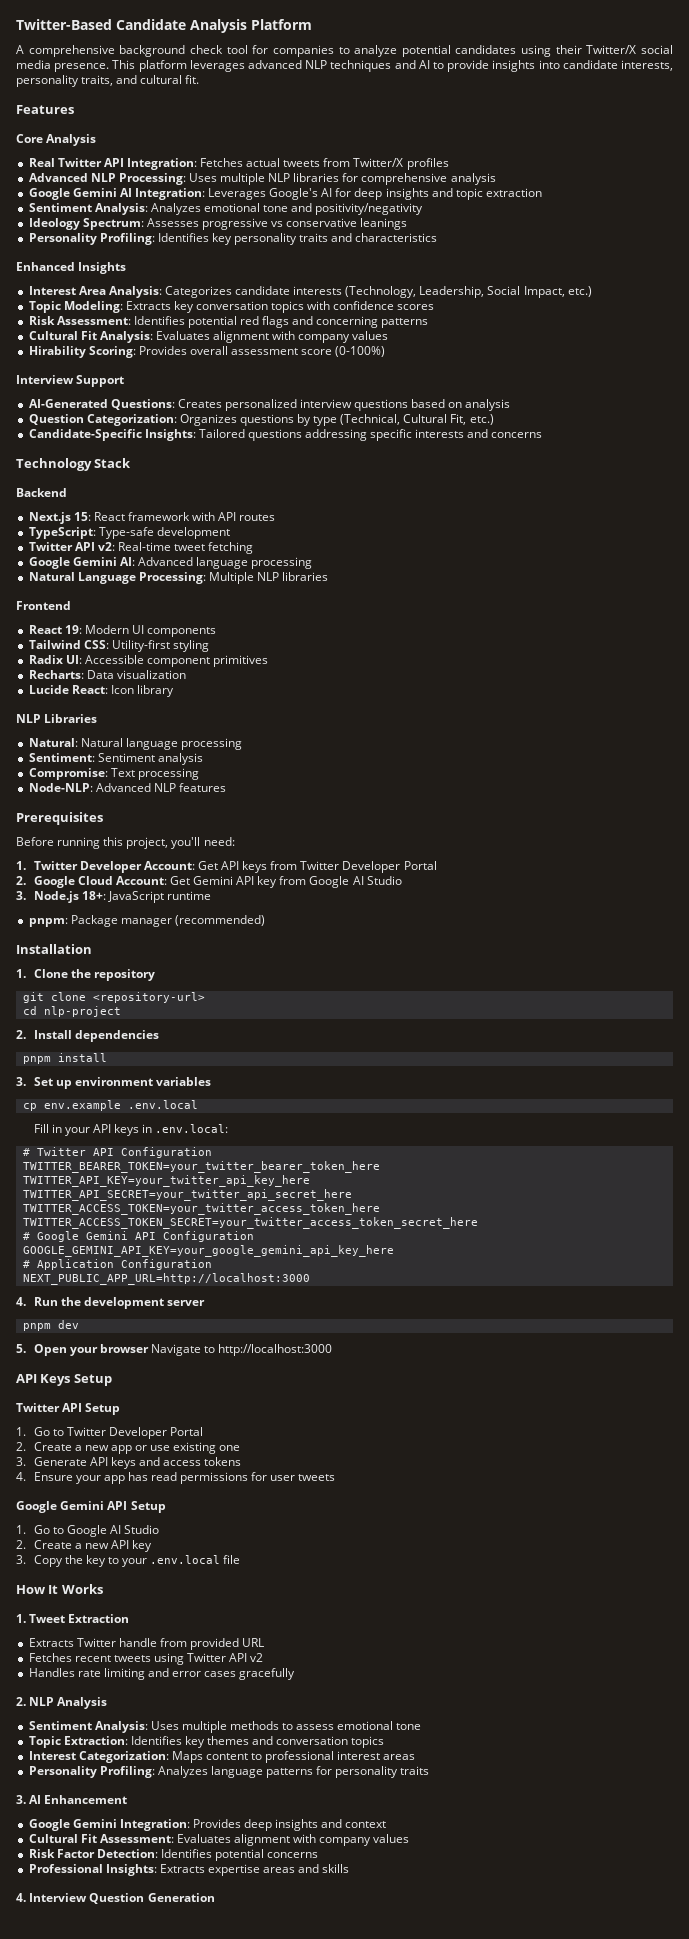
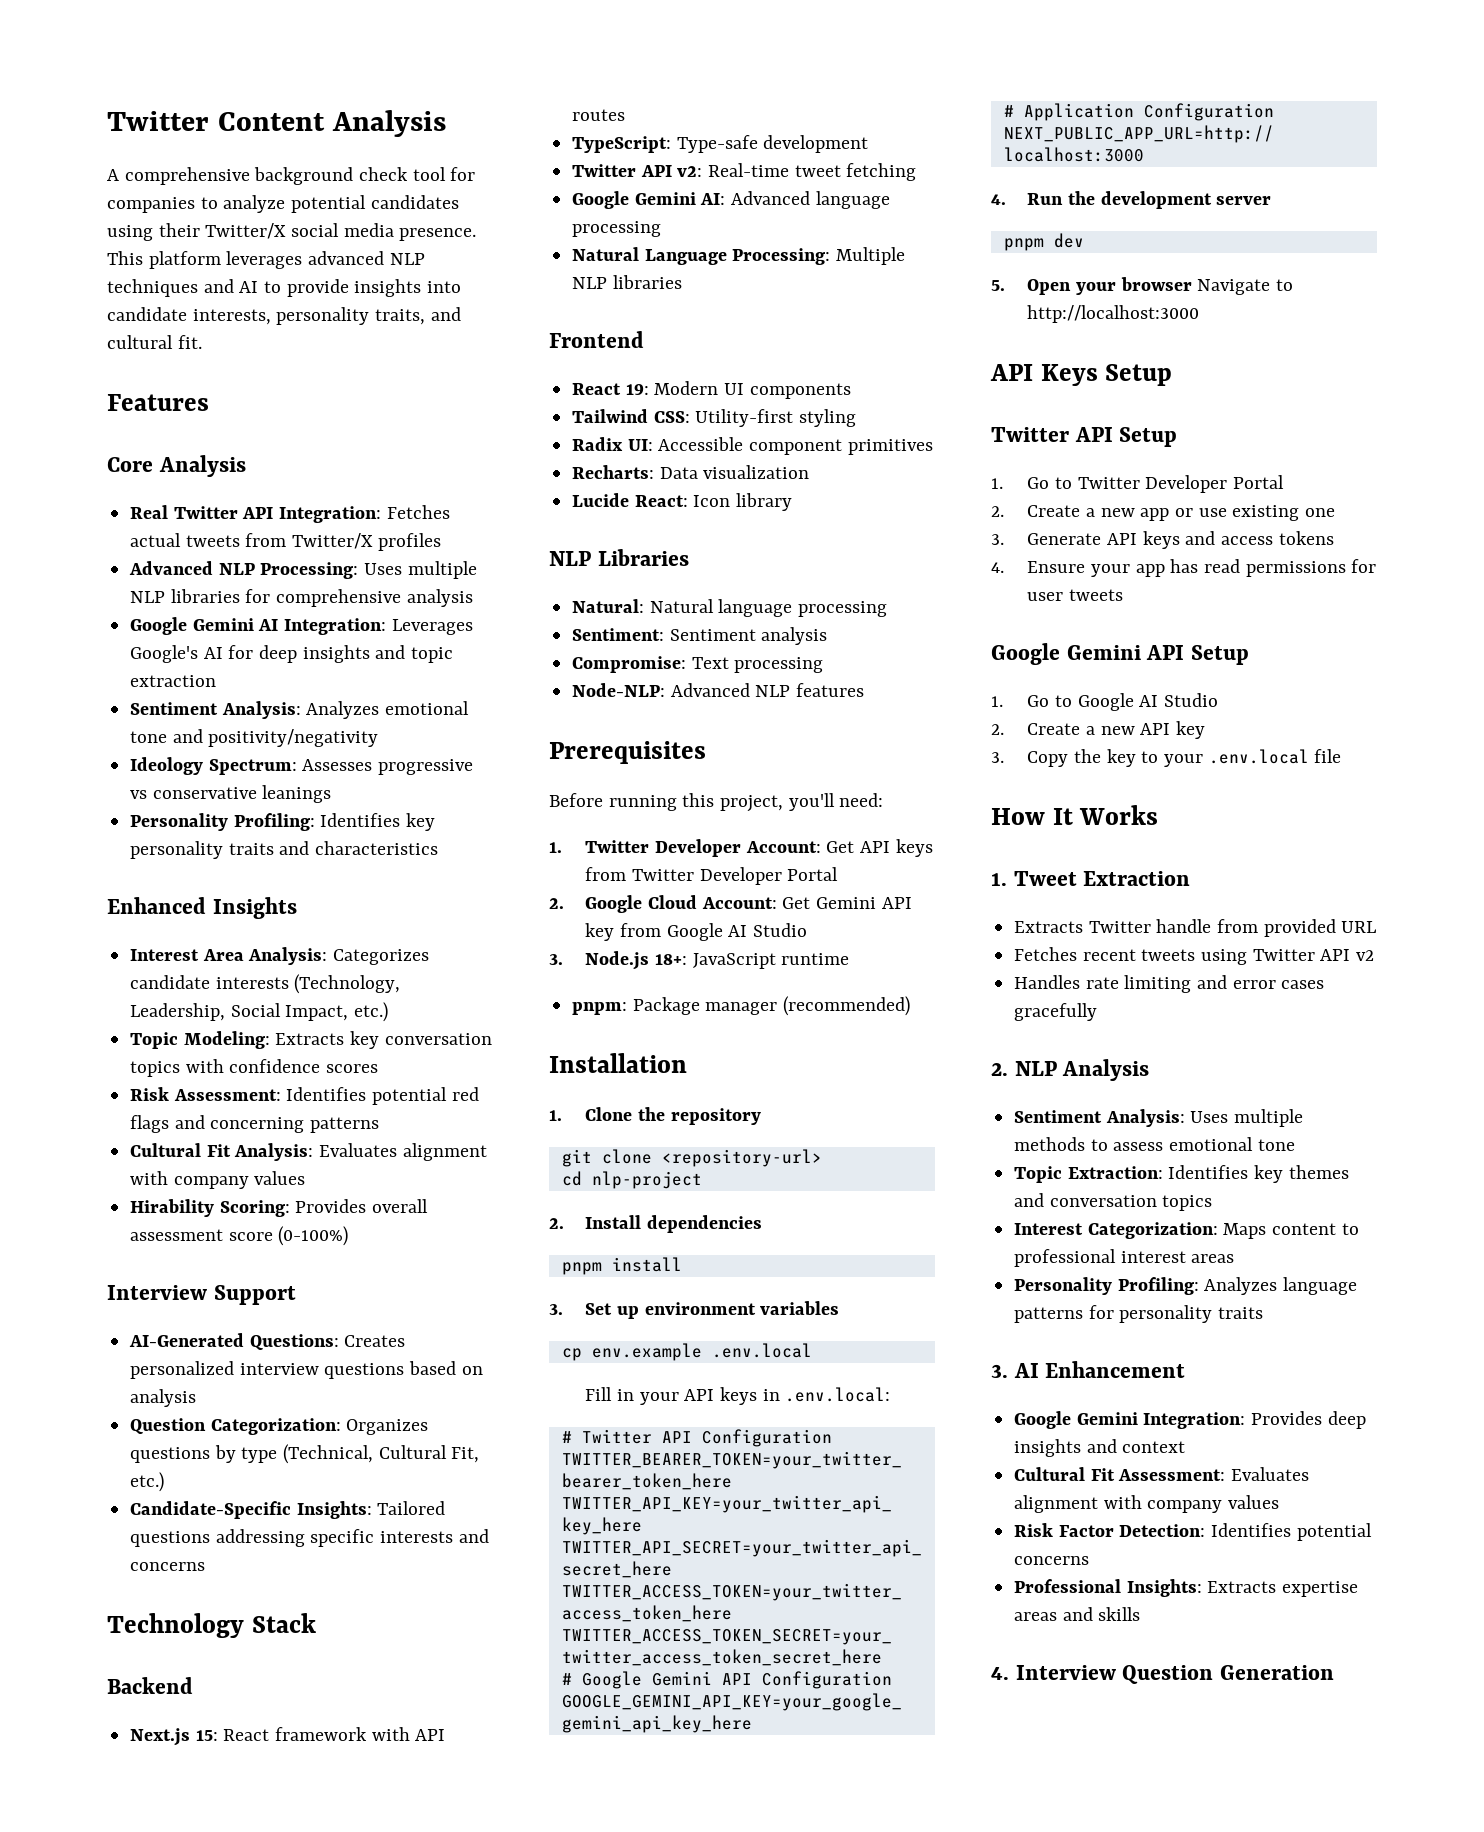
[16,19,312,33] Twitter-Based Candidate Analysis Platform -> [107,110,446,137] Twitter Content Analysis

